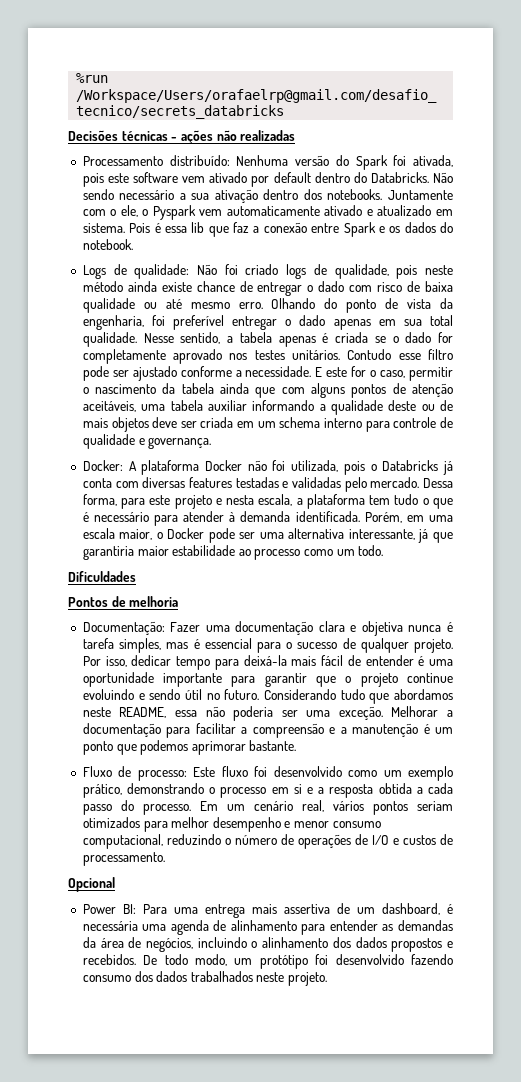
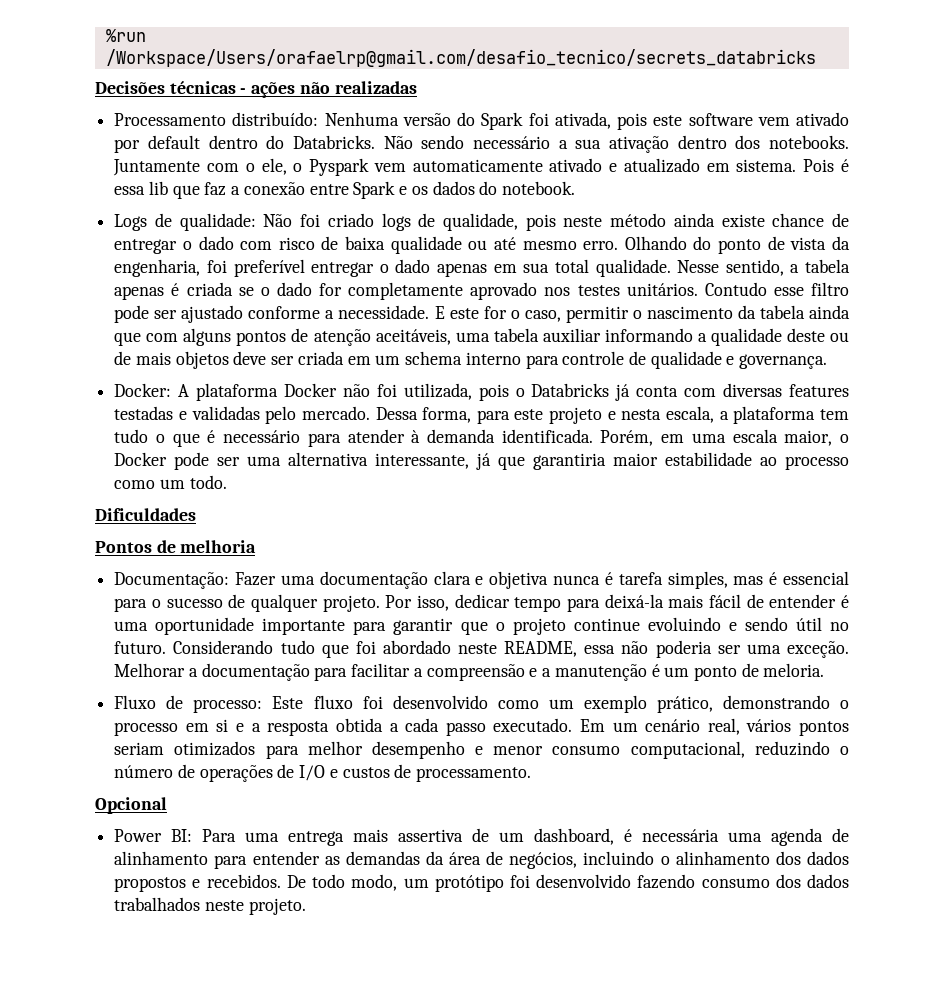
[394,689,454,700] abordamos -> [355,640,451,654] foi abordado
[116,740,297,755] que podemos aprimorar bastante. -> [741,663,825,677] de meloria.
[120,800,191,815] do processo. -> [493,718,573,732] executado.

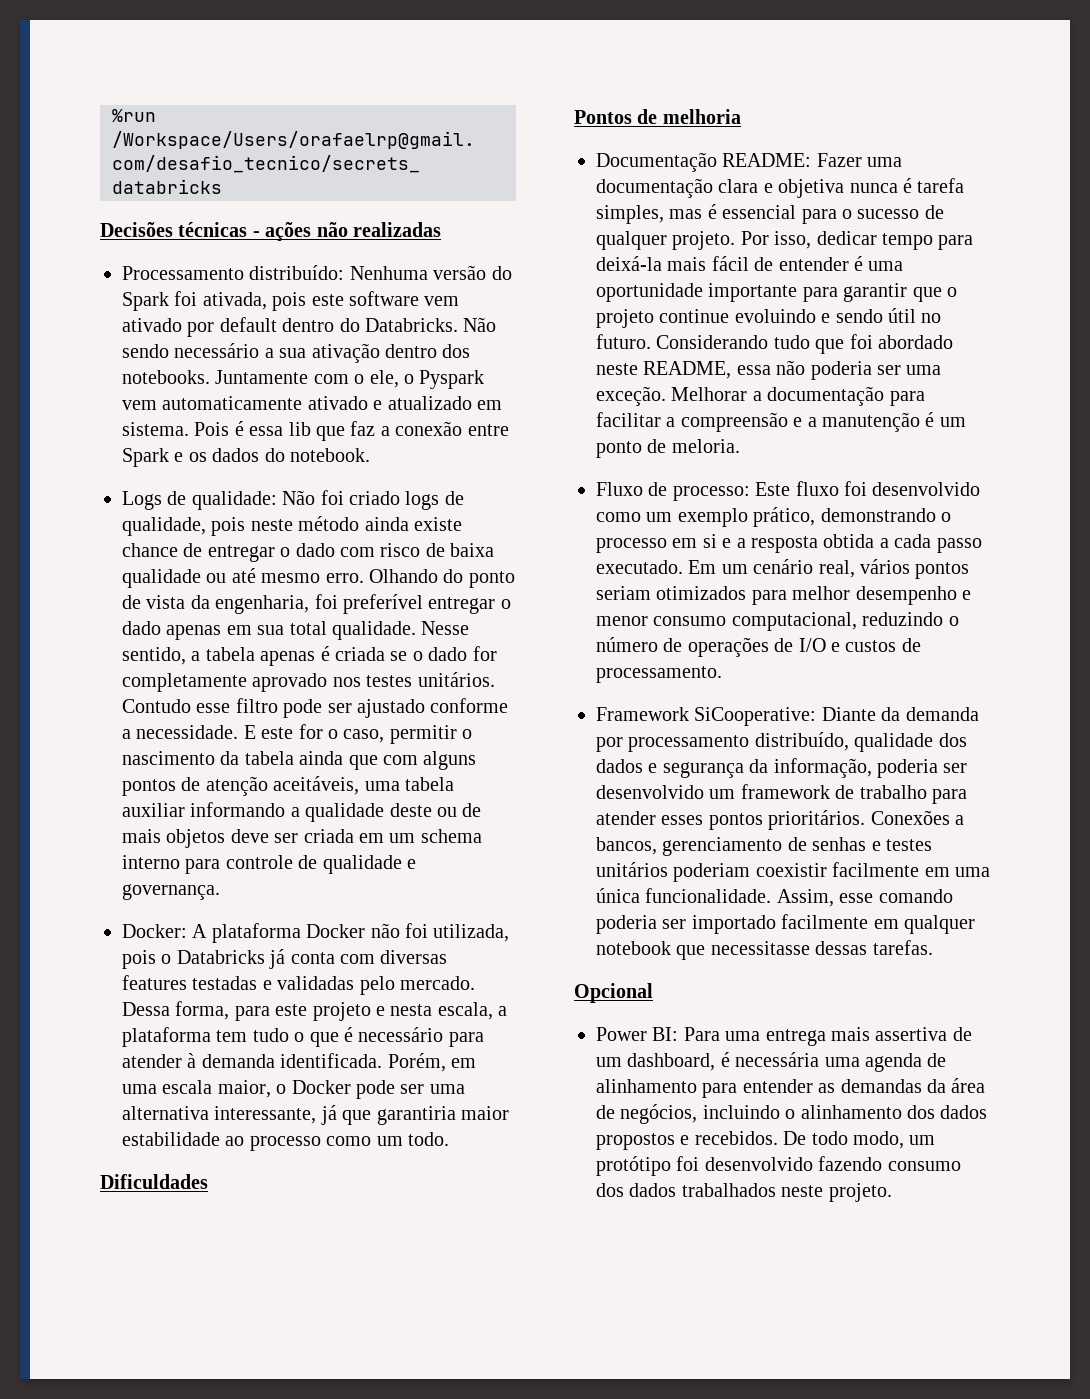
[114,572,230,589] Documentação: -> [596,152,812,172] Documentação README:
(532, 774) none -> [596,707,979,726] [596,732,967,752] [596,758,968,778] [596,784,967,804] [596,810,964,830] [596,837,932,856] [596,862,990,882] [596,888,953,907] [596,914,975,934] [596,940,933,960] // Framework SiCooperative: Diante da demanda por processamento distribuído, qualidade dos dados e segurança da informação, poderia ser desenvolvido um framework de trabalho para atender esses pontos prioritários. Conexões a bancos, gerenciamento de senhas e testes unitários poderiam coexistir facilmente em uma única funcionalidade. Assim, esse comando poderia ser importado facilmente em qualquer notebook que necessitasse dessas tarefas.

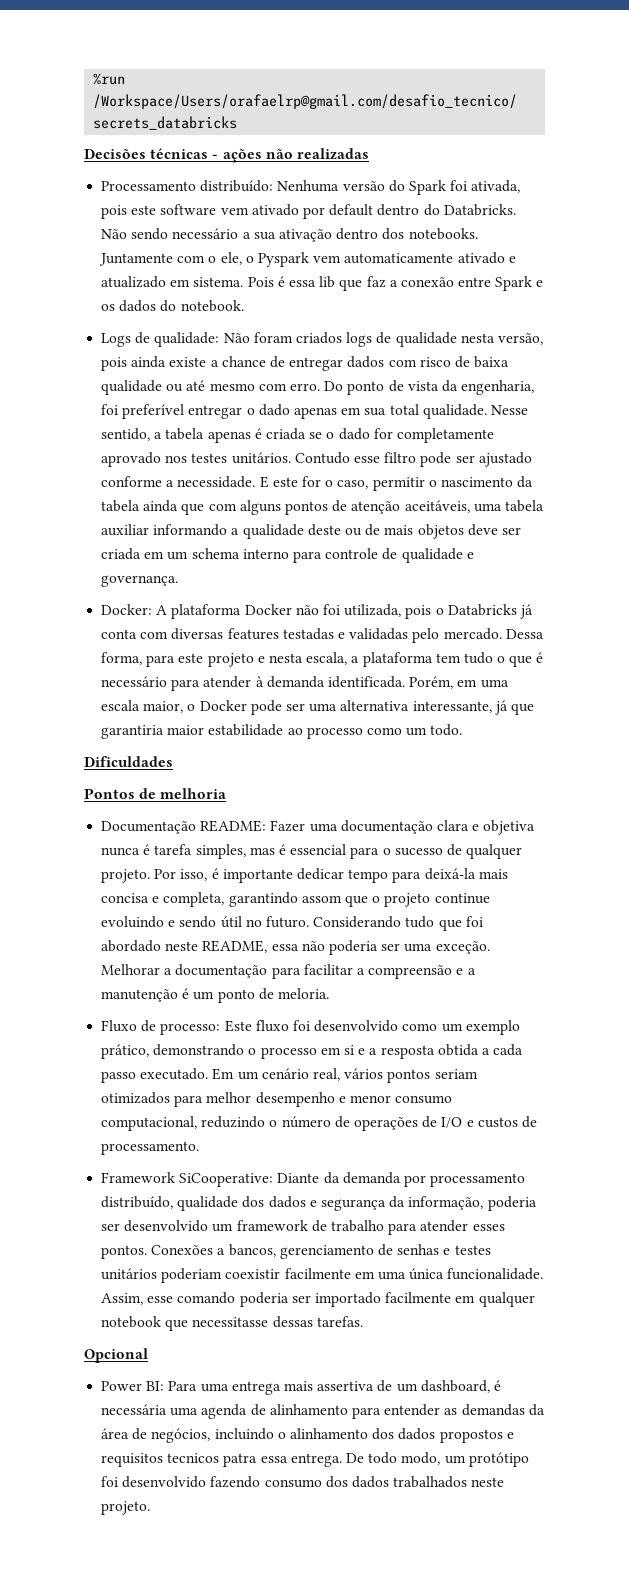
[320,490,464,510] [122,516,360,536] foi criado logs de qualidade, pois neste método -> [253,332,543,347] [101,357,128,371] foram criados logs de qualidade nesta versão, pois
(462, 524) none -> [210,360,219,367] a
[280,543,335,557] o dado -> [347,356,385,368] dados
[325,569,464,583] erro. Olhando do -> [258,381,344,391] com erro. Do
(812, 240) none -> [211,868,293,883] é importante
[711,256,904,271] [596,283,908,302] fácil de entender é uma oportunidade importante para garantir -> [101,892,342,907] concisa e completa, garantindo assom
[708,810,866,830] pontos prioritários. -> [101,1245,148,1259] pontos.
[694,1131,778,1145] recebidos. -> [101,1453,342,1467] requisitos tecnicos patra essa entrega.

